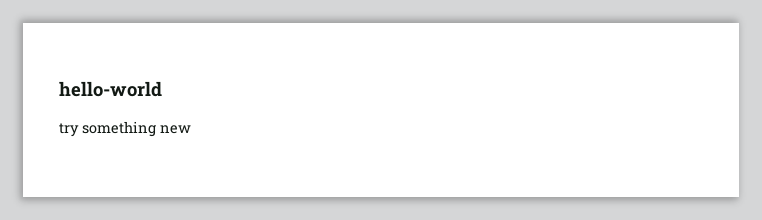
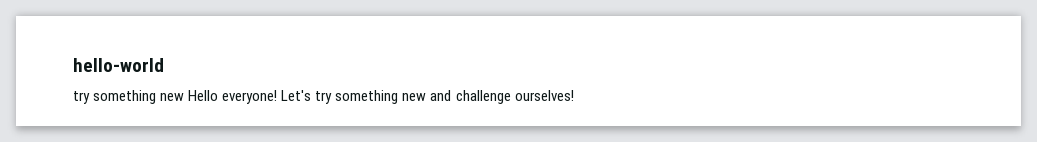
(191, 129) none -> [188,90,574,104] Hello everyone! Let's try something new and challenge ourselves!

